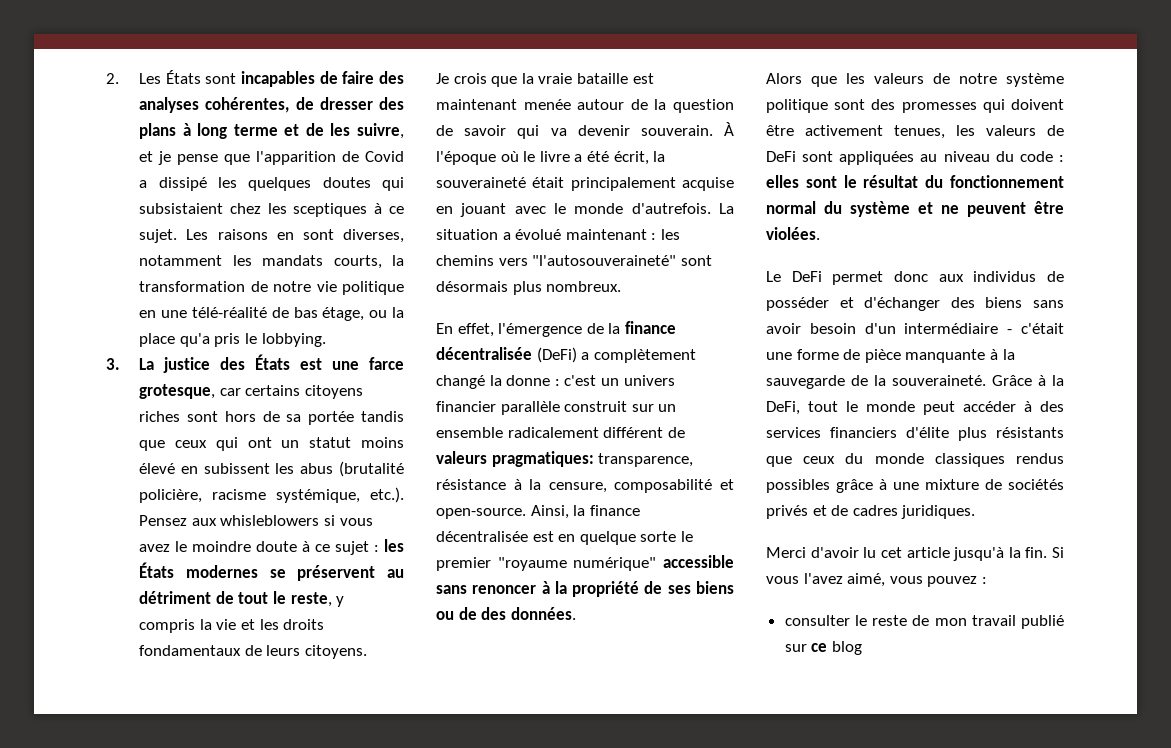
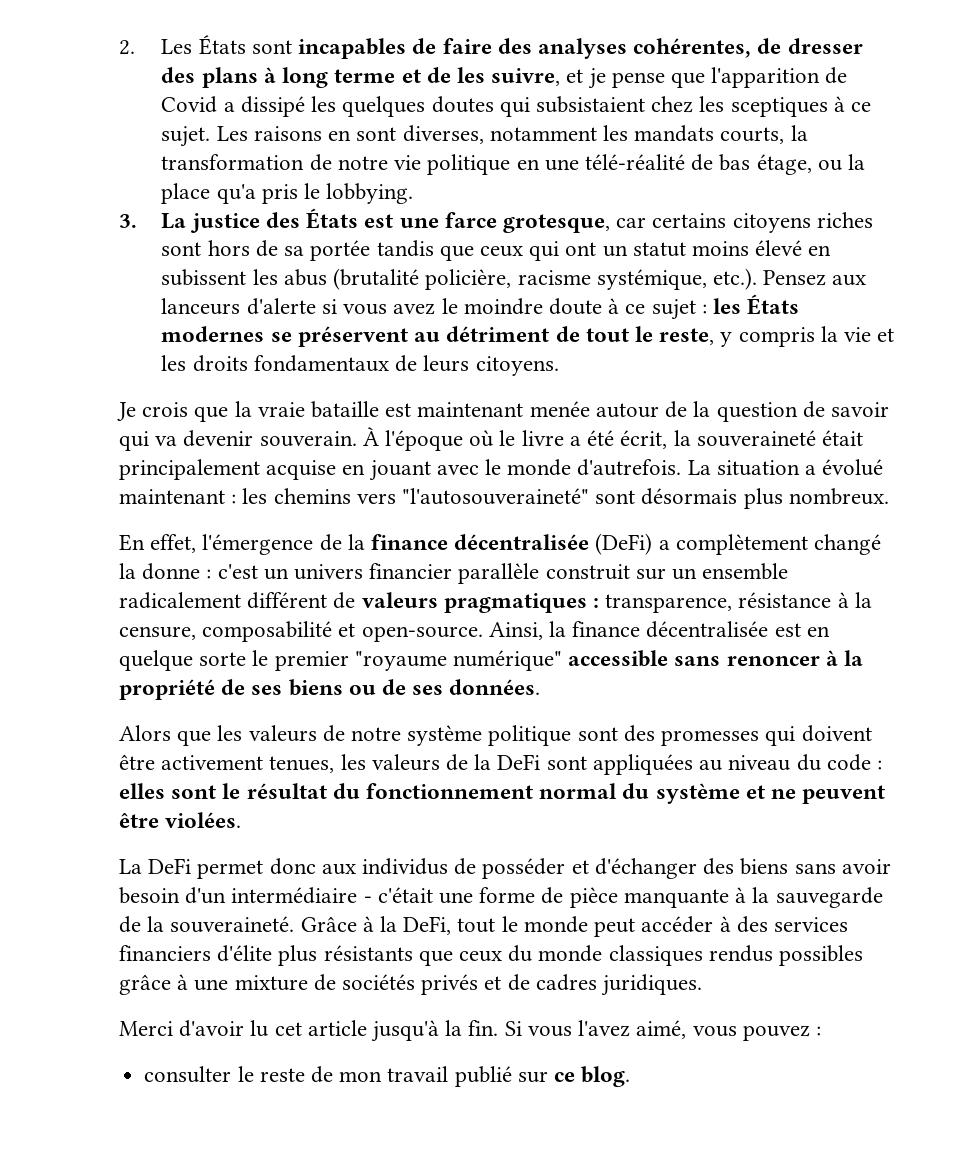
[220,515,320,526] whisleblowers -> [161,298,316,315] lanceurs d'alerte
[491,451,594,467] pragmatiques: -> [443,593,600,613] pragmatiques :
[481,607,507,620] des -> [412,685,444,695] ses
(1064, 130) none -> [474,754,492,770] la
[766,271,781,282] Le -> [119,859,142,874] La
[831,641,862,655] blog -> [581,1066,631,1087] blog.

